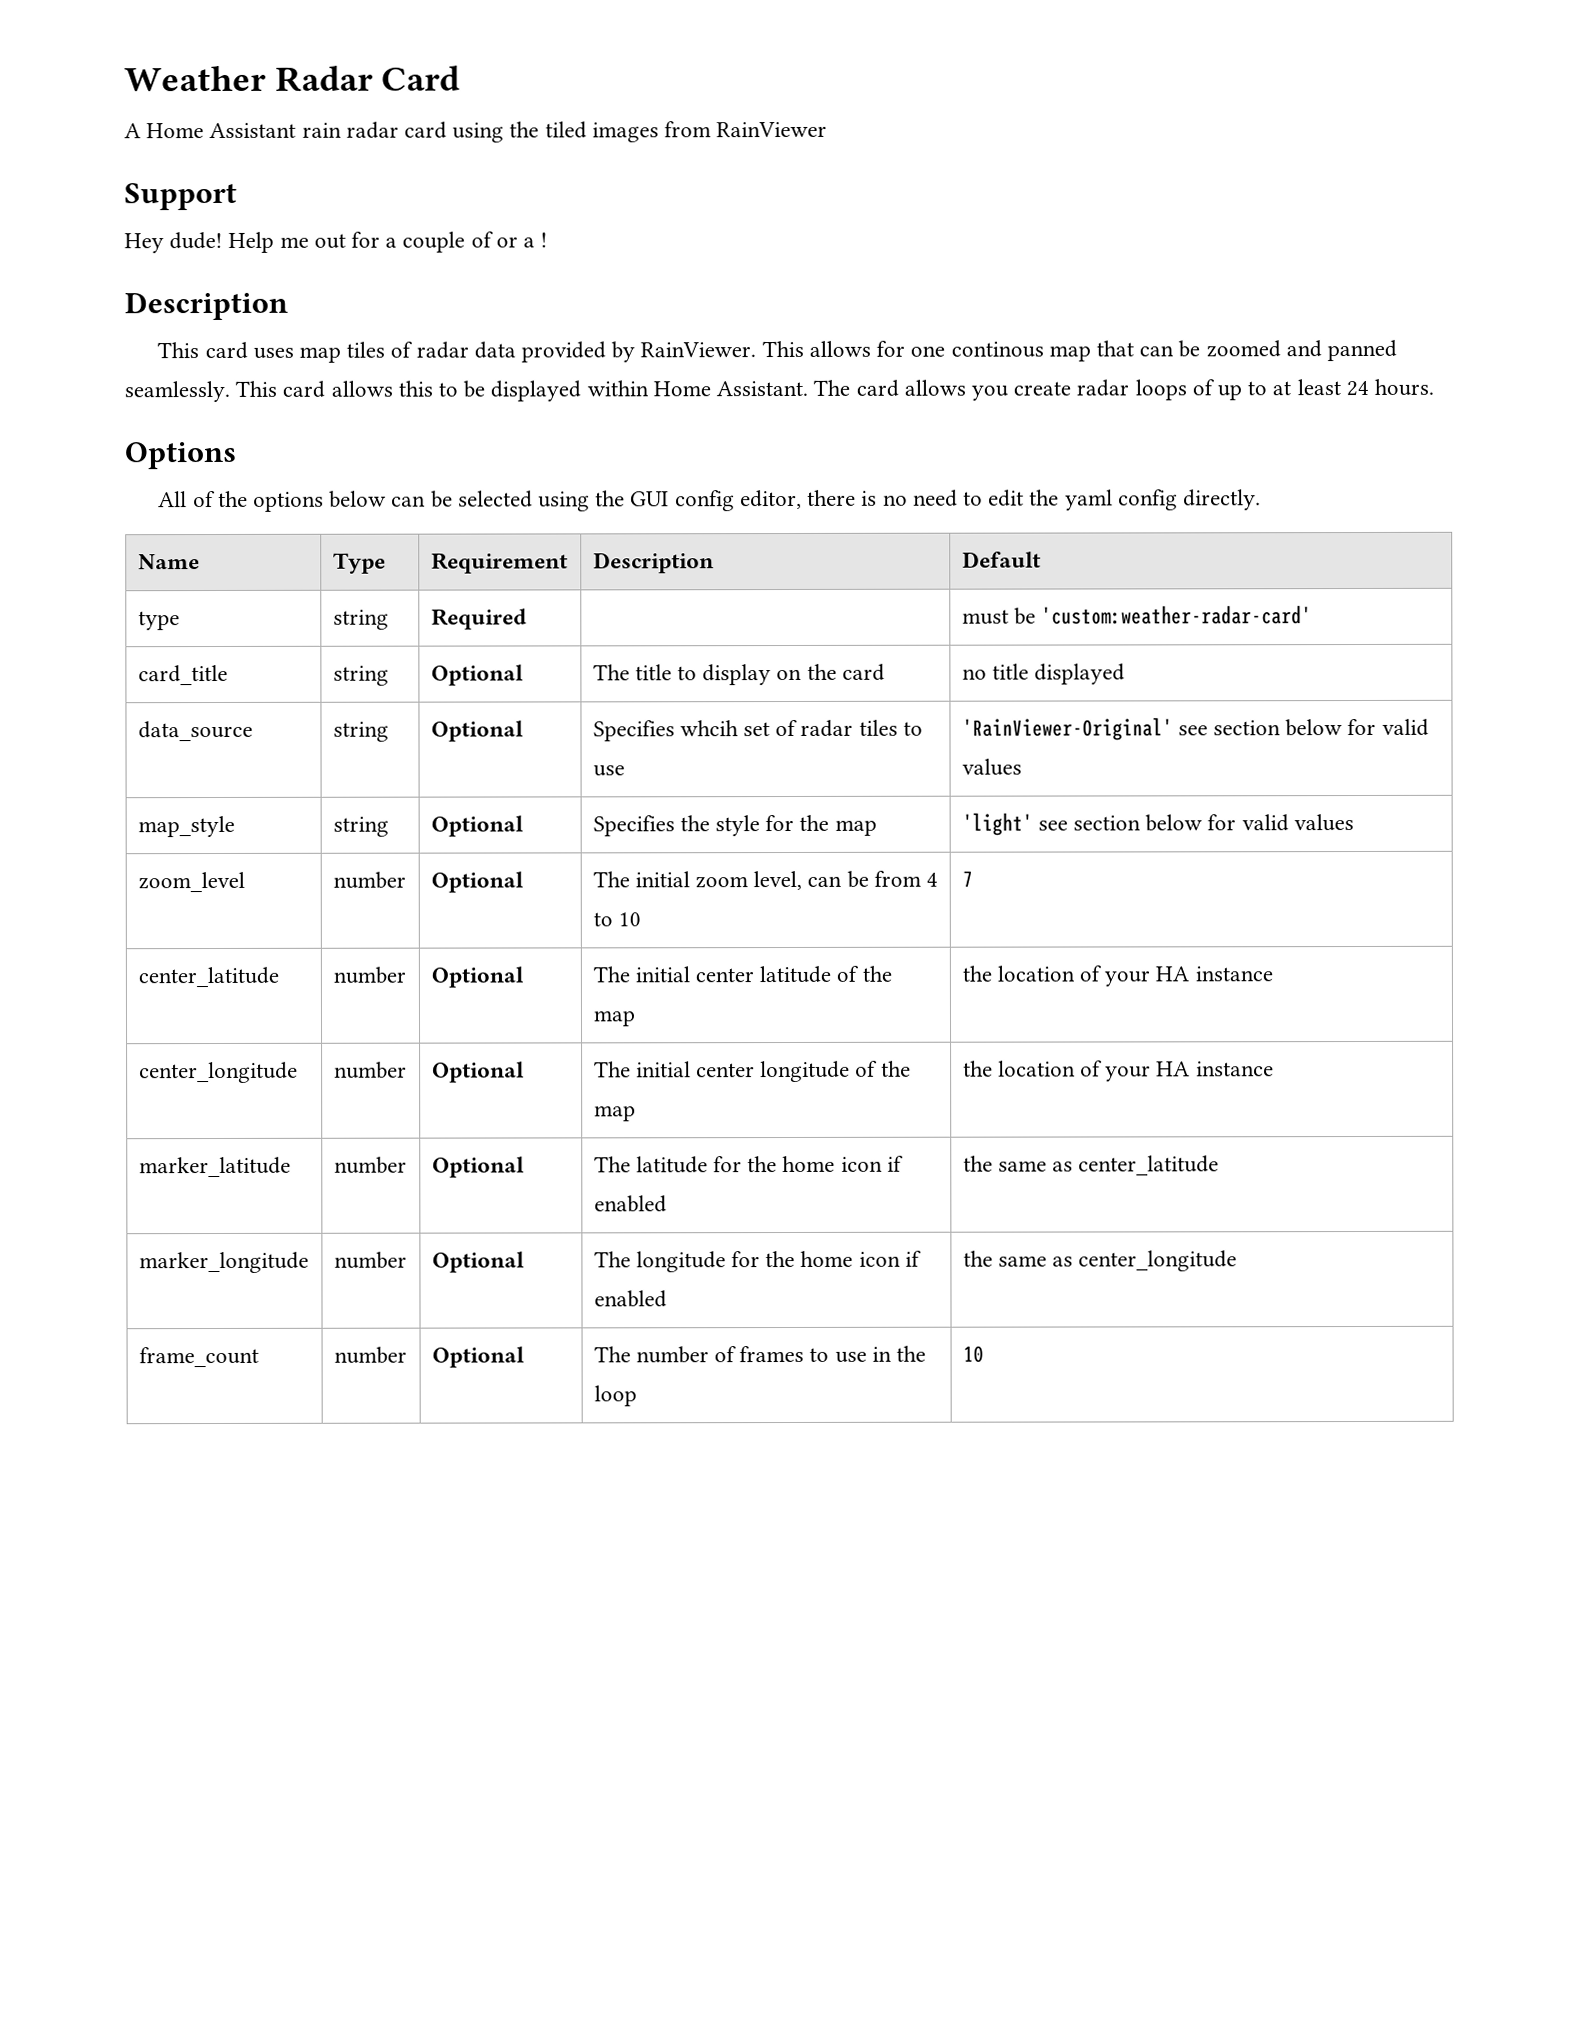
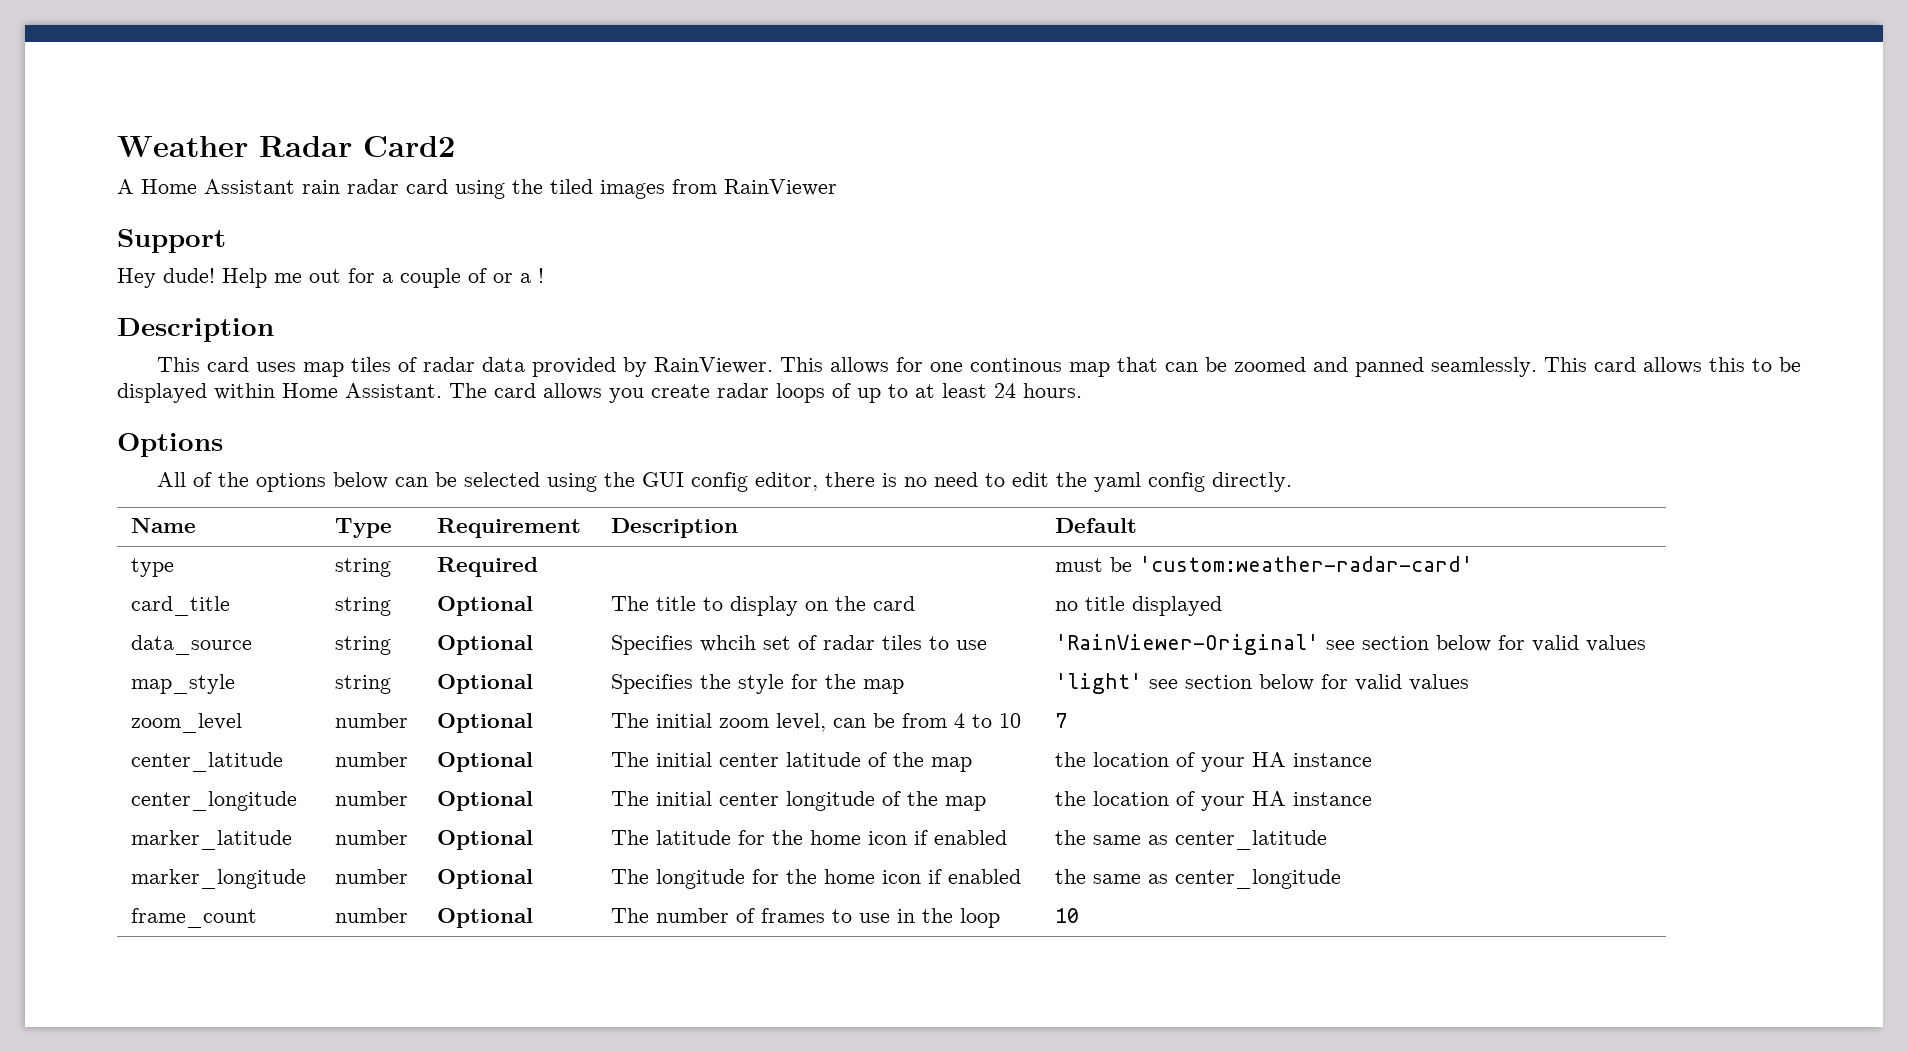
[381,65,461,91] Card -> [363,136,455,157] Card2

